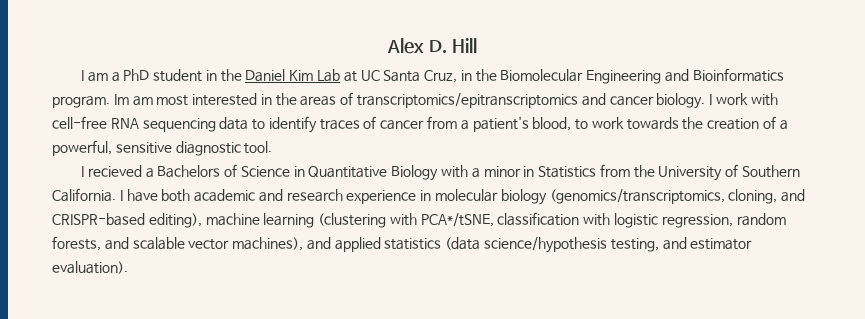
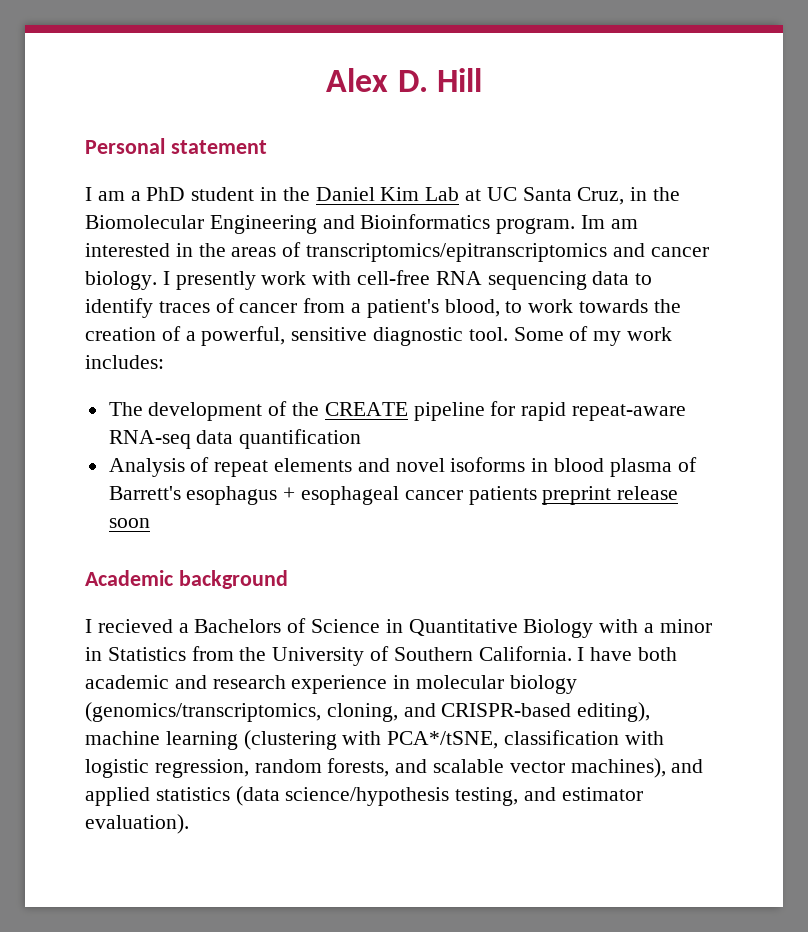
(477, 45) none -> [85,138,267,154] // Personal statement
[156,95,189,106] most -> (638, 224) none
(713, 99) none -> [175,271,256,290] presently
(273, 147) none -> [513,326,673,346] [85,355,164,369] [108,401,687,421] [108,429,362,449] [108,457,697,477] [108,486,679,505] [108,518,150,528] [85,570,288,589] Some of my work includes: // The development of the CREATE pipeline for rapid repeat-aware RNA-seq data quantification // Analysis of repeat elements and novel isoforms in blood plasma of Barrett's esophagus + esophageal cancer patients preprint release soon // Academic background

